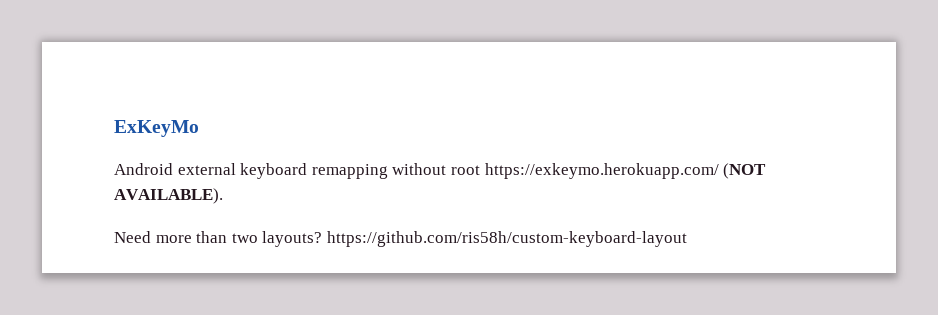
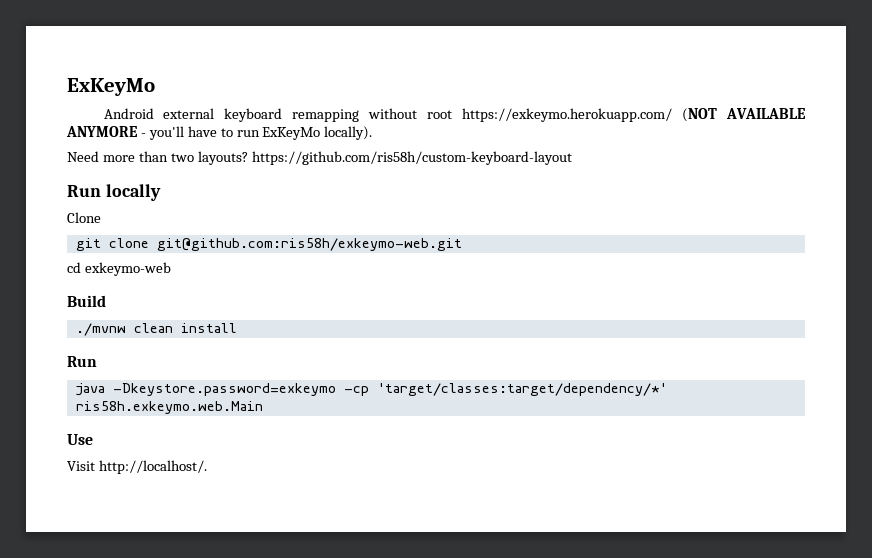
[114,188,223,204] AVAILABLE). -> [726,108,806,119] [66,126,373,140] AVAILABLE ANYMORE - you'll have to run ExKeyMo locally).
(687, 239) none -> [67,184,161,201] [67,212,101,223] [75,238,462,251] [67,262,171,276] [67,295,106,307] [75,323,237,336] [67,356,97,367] [75,383,667,396] [75,401,263,414] [67,434,93,445] [67,460,207,474] // Run locally // Clone // git clone git@github.com:ris58h/exkeymo-web.git // cd exkeymo-web // Build // ./mvnw clean install // Run // java -Dkeystore.password=exkeymo -cp 'target/classes:target/dependency/*' ris58h.exkeymo.web.Main // Use // Visit http://localhost/.

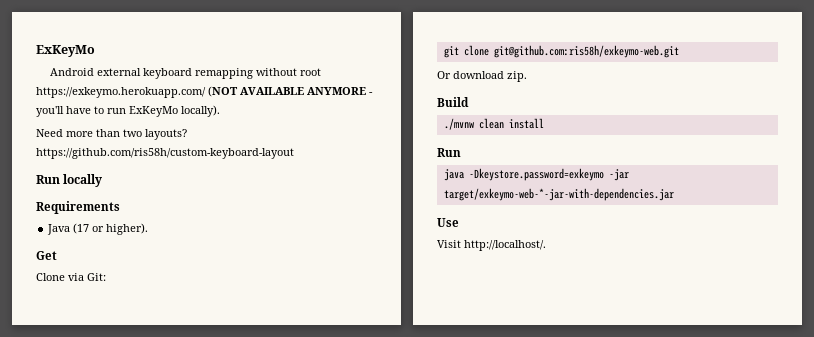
(161, 192) none -> [36,201,120,214] [47,223,149,235] [36,251,57,260] // Requirements // Java (17 or higher). // Get
(101, 217) none -> [68,273,106,281] via Git:
[67,262,171,276] cd exkeymo-web -> [437,71,527,82] Or download zip.
[343,383,667,396] [75,401,263,414] -cp 'target/classes:target/dependency/*' ris58h.exkeymo.web.Main -> [608,169,629,181] [443,188,674,201] -jar target/exkeymo-web-*-jar-with-dependencies.jar

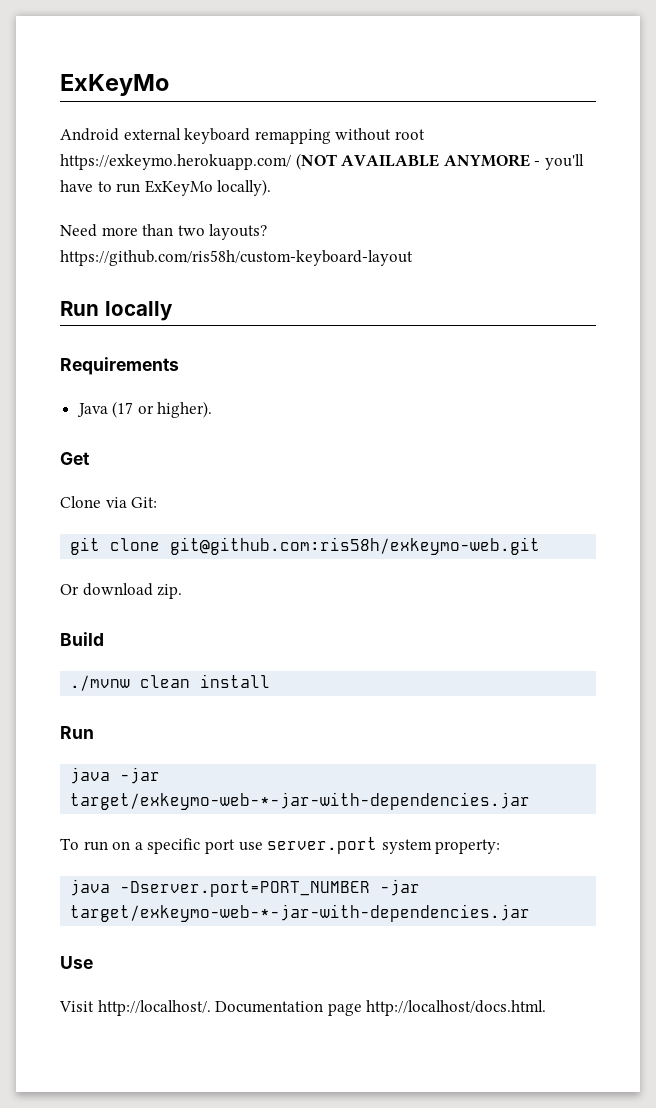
[468,168,604,181] -Dkeystore.password=exkeymo -> [120,767,161,784] [70,792,531,810] [60,837,501,854] [70,879,371,897] -jar target/exkeymo-web-*-jar-with-dependencies.jar // To run on a specific port use server.port system property: // java -Dserver.port=PORT_NUMBER
(546, 245) none -> [215,1000,547,1016] Documentation page http://localhost/docs.html.

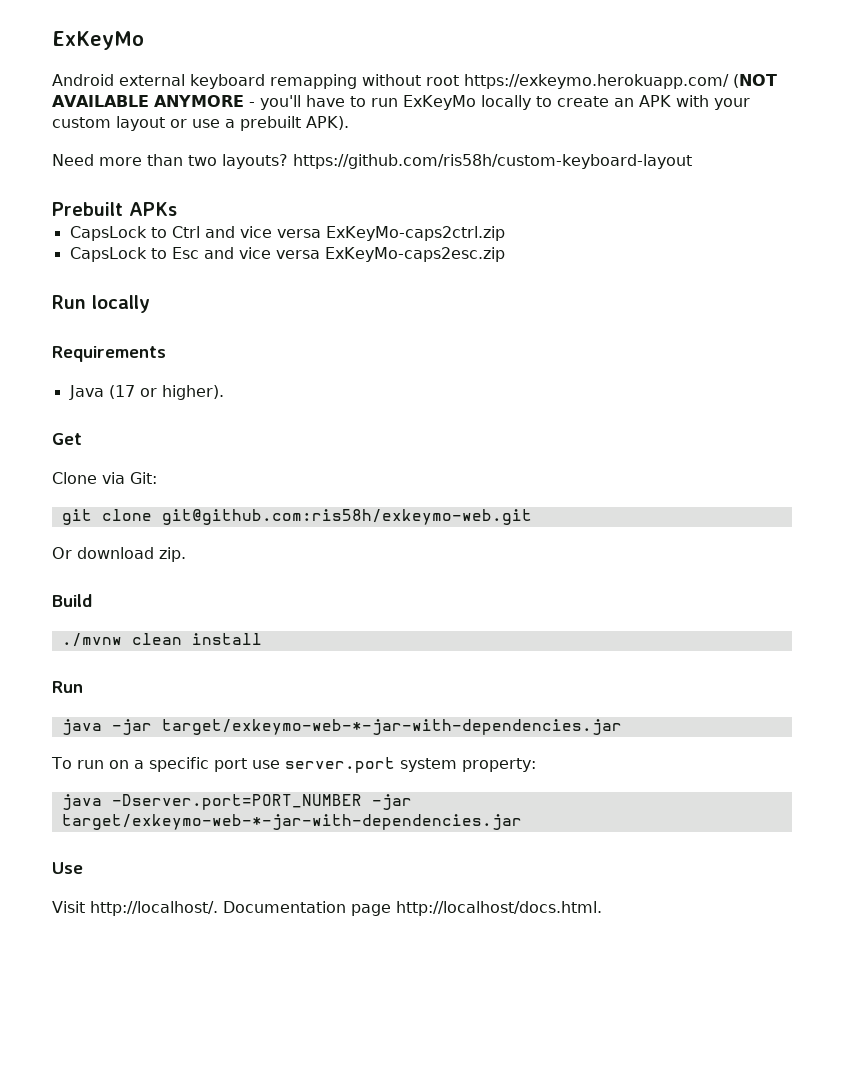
[217,179,272,196] locally). -> [480,95,750,110] [52,116,349,131] locally to create an APK with your custom layout or use a prebuilt APK).
(413, 258) none -> [52,202,177,216] [69,226,505,241] [69,247,505,262] // Prebuilt APKs // CapsLock to Ctrl and vice versa ExKeyMo-caps2ctrl.zip // CapsLock to Esc and vice versa ExKeyMo-caps2esc.zip

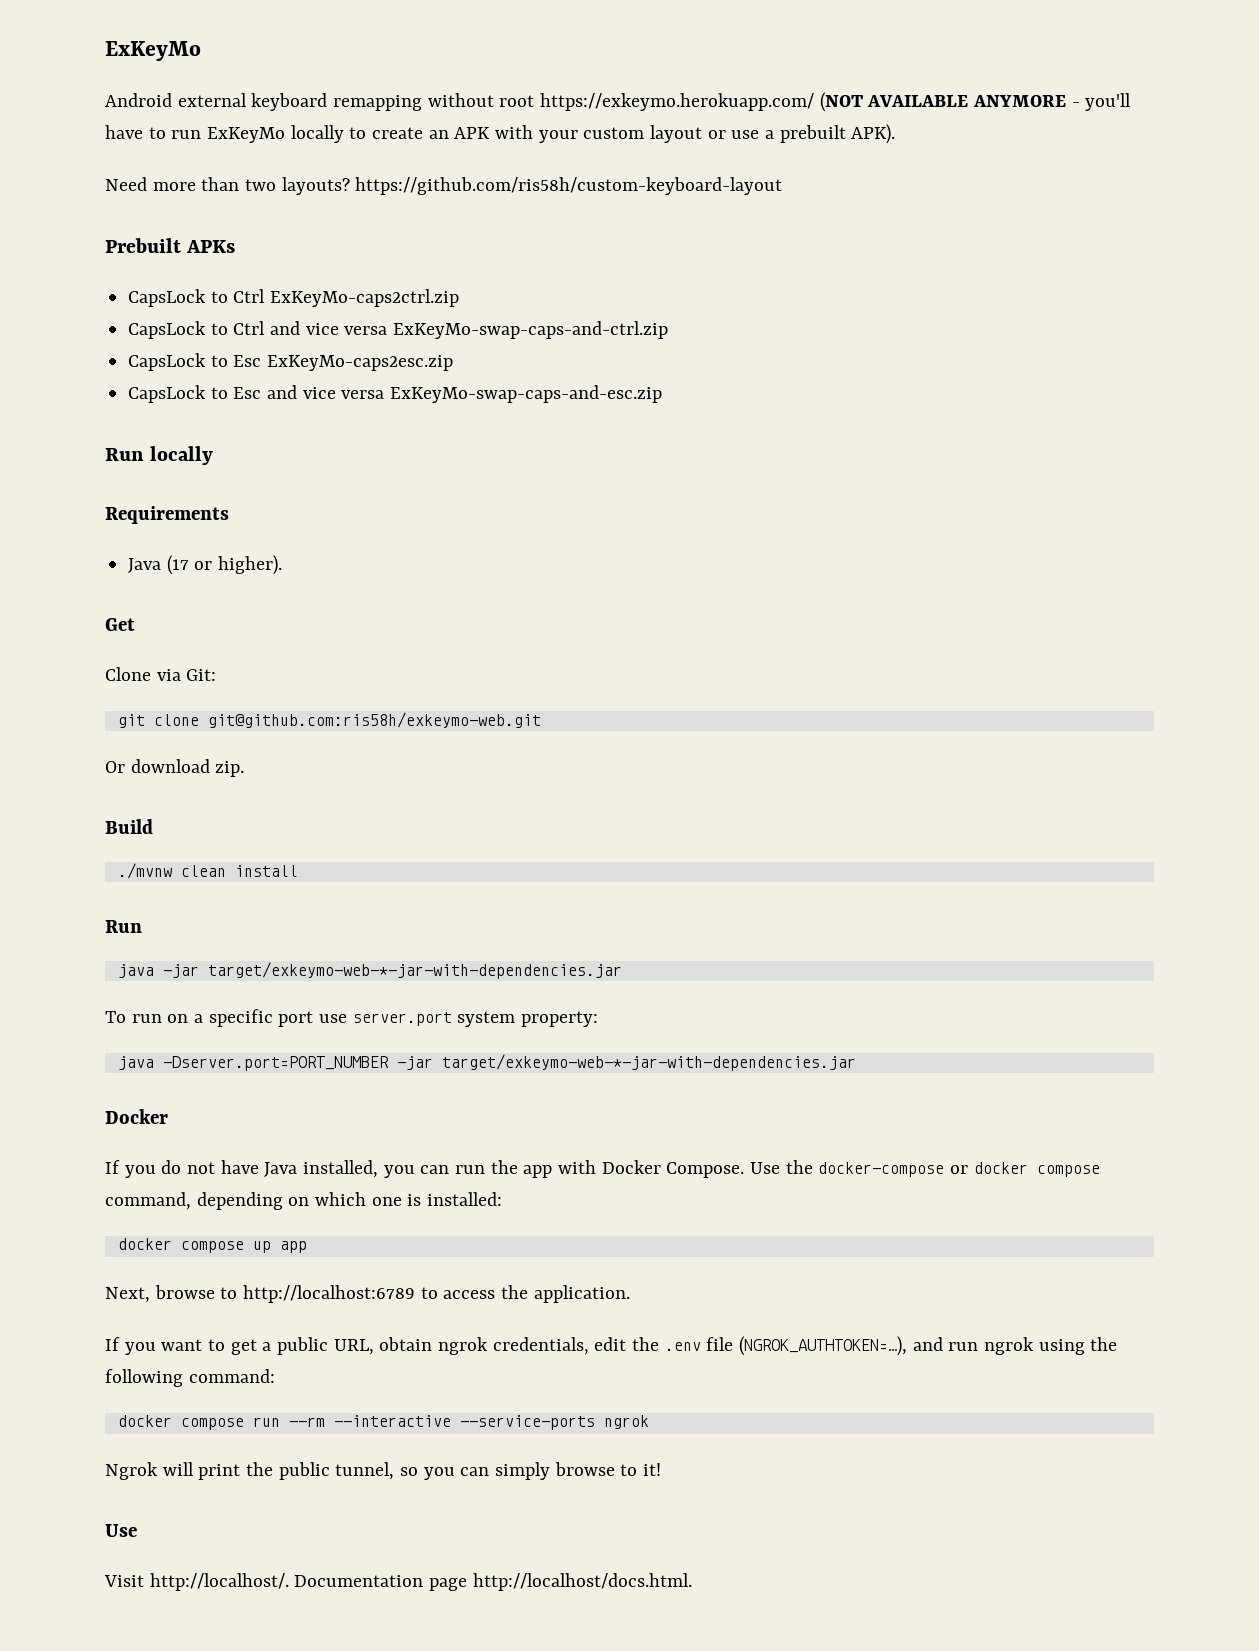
(177, 209) none -> [128,289,460,307] // CapsLock to Ctrl ExKeyMo-caps2ctrl.zip
[325,226,505,241] ExKeyMo-caps2ctrl.zip -> [393,321,669,339] [128,353,454,371] ExKeyMo-swap-caps-and-ctrl.zip // CapsLock to Esc ExKeyMo-caps2esc.zip
[324,247,505,262] ExKeyMo-caps2esc.zip -> [390,385,663,403] ExKeyMo-swap-caps-and-esc.zip
(522, 822) none -> [105,1109,168,1124] [105,1160,1100,1178] [105,1192,503,1210] [117,1238,307,1253] [105,1285,630,1303] [105,1336,1118,1356] [105,1369,275,1387] [117,1415,649,1430] [105,1462,662,1480] // Docker // If you do not have Java installed, you can run the app with Docker Compose. Use the docker-compose or docker compose command, depending on which one is installed: // docker compose up app // Next, browse to http://localhost:6789 to access the application. // If you want to get a public URL, obtain ngrok credentials, edit the .env file (NGROK_AUTHTOKEN=…), and run ngrok using the following command: // docker compose run --rm --interactive --service-ports ngrok // Ngrok will print the public tunnel, so you can simply browse to it!

